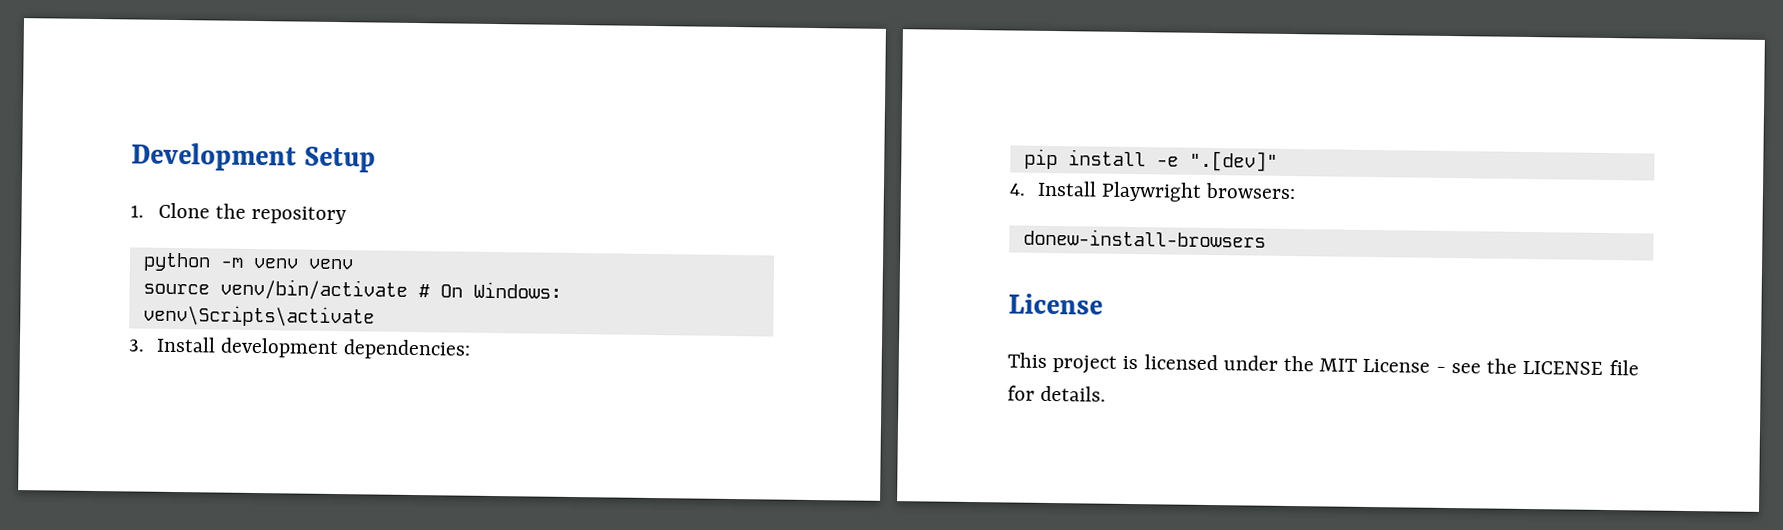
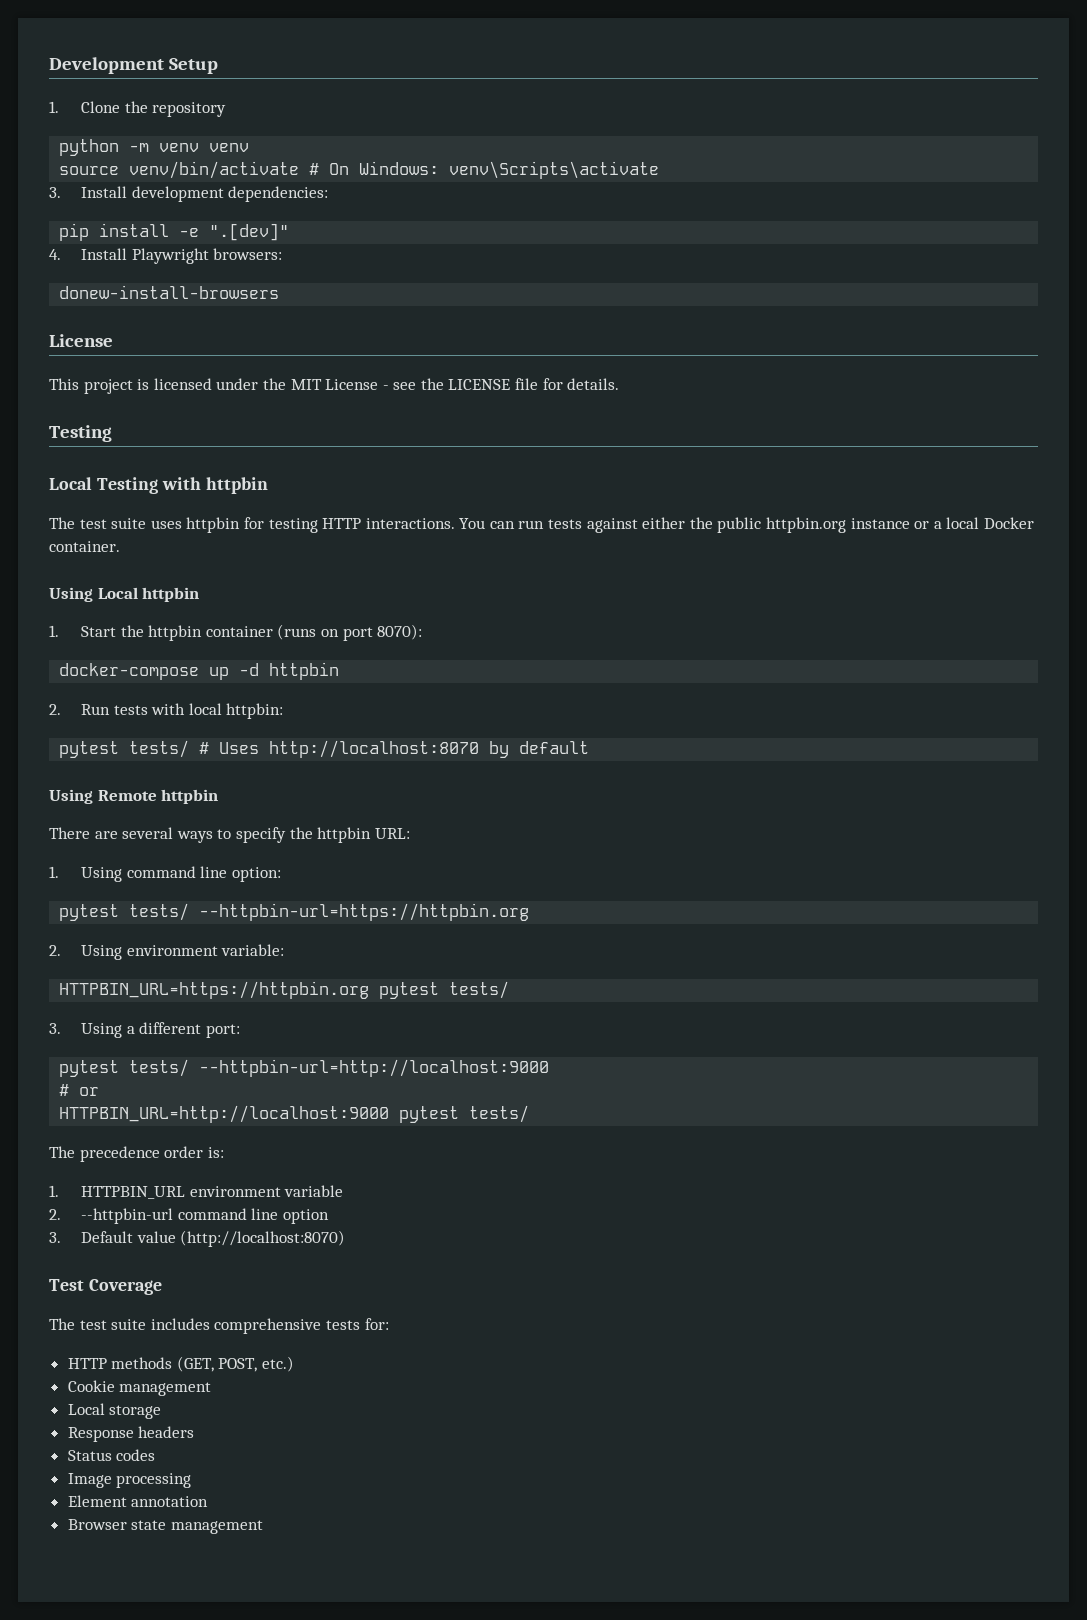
(1107, 393) none -> [49,425,112,442] [49,477,268,494] [49,517,1034,533] [49,541,120,552] [49,587,200,602] [49,624,423,641] [59,662,340,680] [49,703,284,719] [59,740,590,758] [49,789,219,804] [49,827,410,843] [49,866,281,882] [59,903,530,921] [49,944,285,960] [59,981,510,999] [49,1022,240,1038] [59,1059,550,1077] [59,1084,100,1096] [59,1105,530,1123] [49,1146,224,1162] [49,1185,344,1199] [49,1208,329,1224] [49,1230,346,1247] [49,1279,162,1295] [49,1318,389,1334] [67,1356,295,1372] [67,1380,212,1396] [67,1403,162,1419] [67,1426,195,1442] [67,1449,156,1461] [67,1473,192,1488] [67,1495,209,1507] [67,1519,263,1534] // Testing // Local Testing with httpbin // The test suite uses httpbin for testing HTTP interactions. You can run tests against either the public httpbin.org instance or a local Docker container. // Using Local httpbin // 1. Start the httpbin container (runs on port 8070): // docker-compose up -d httpbin // 2. Run tests with local httpbin: // pytest tests/ # Uses http://localhost:8070 by default // Using Remote httpbin // There are several ways to specify the httpbin URL: // 1. Using command line option: // pytest tests/ --httpbin-url=https://httpbin.org // 2. Using environment variable: // HTTPBIN_URL=https://httpbin.org pytest tests/ // 3. Using a different port: // pytest tests/ --httpbin-url=http://localhost:9000 // # or // HTTPBIN_URL=http://localhost:9000 pytest tests/ // The precedence order is: // 1. HTTPBIN_URL environment variable // 2. --httpbin-url command line option // 3. Default value (http://localhost:8070) // Test Coverage // The test suite includes comprehensive tests for: // HTTP methods (GET, POST, etc.) // Cookie management // Local storage // Response headers // Status codes // Image processing // Element annotation // Browser state management

